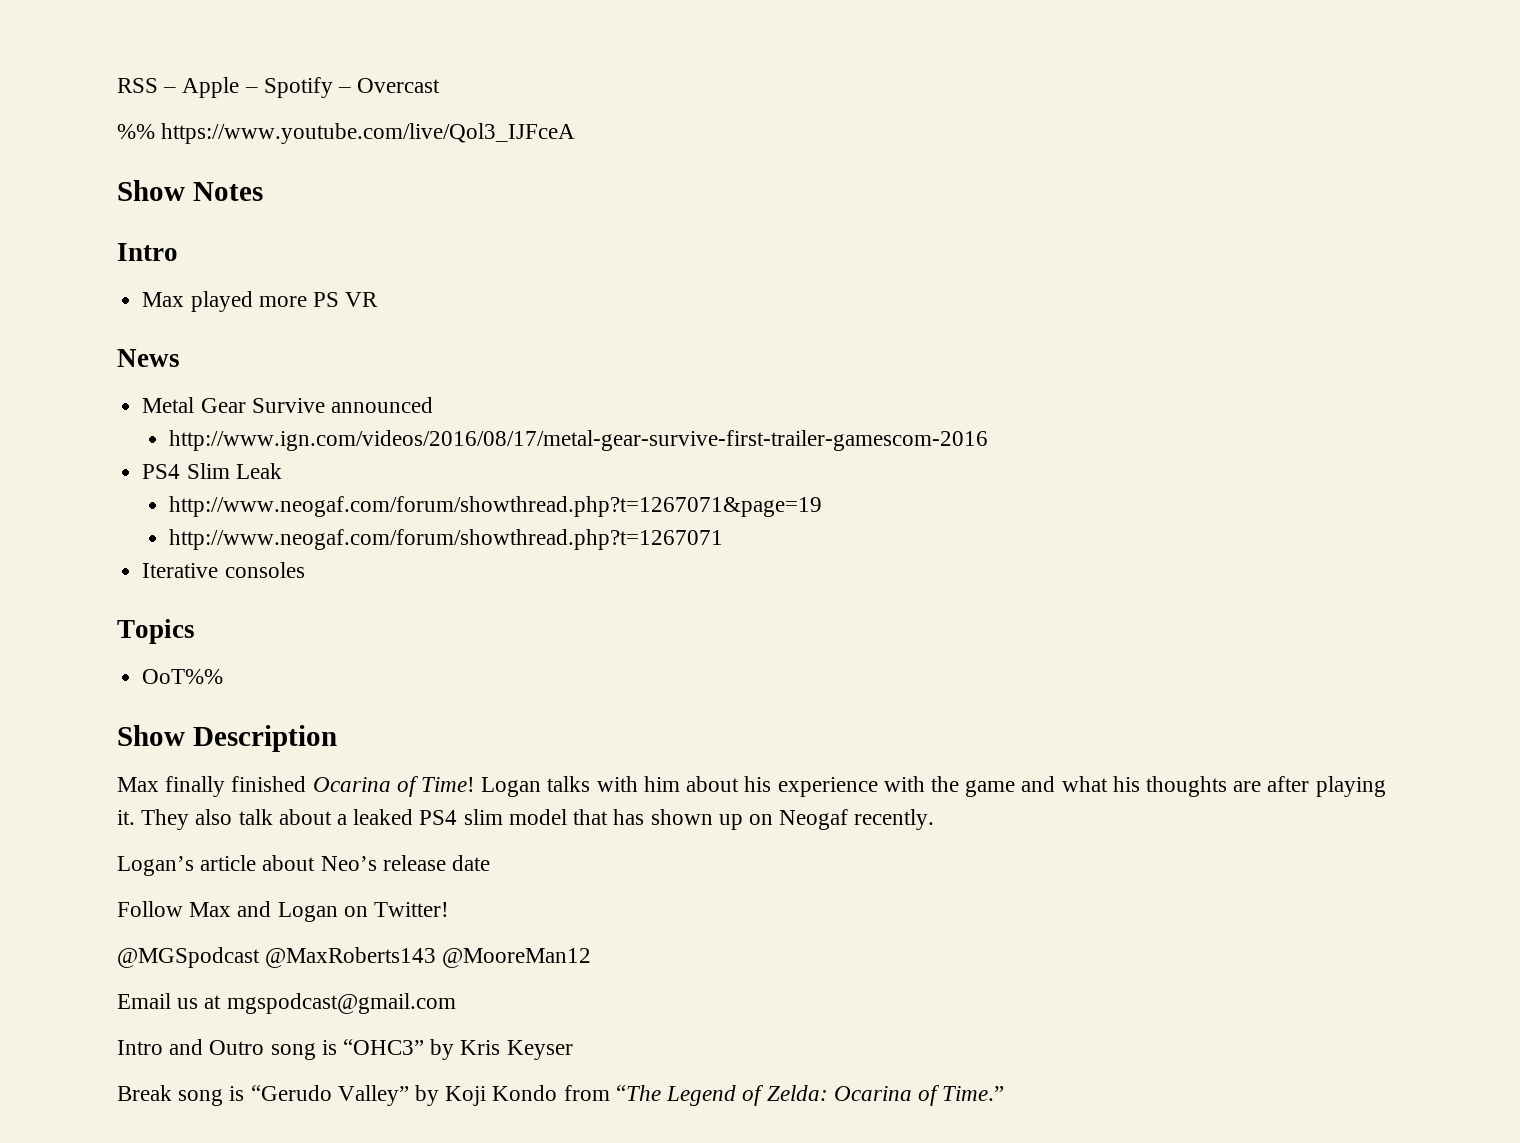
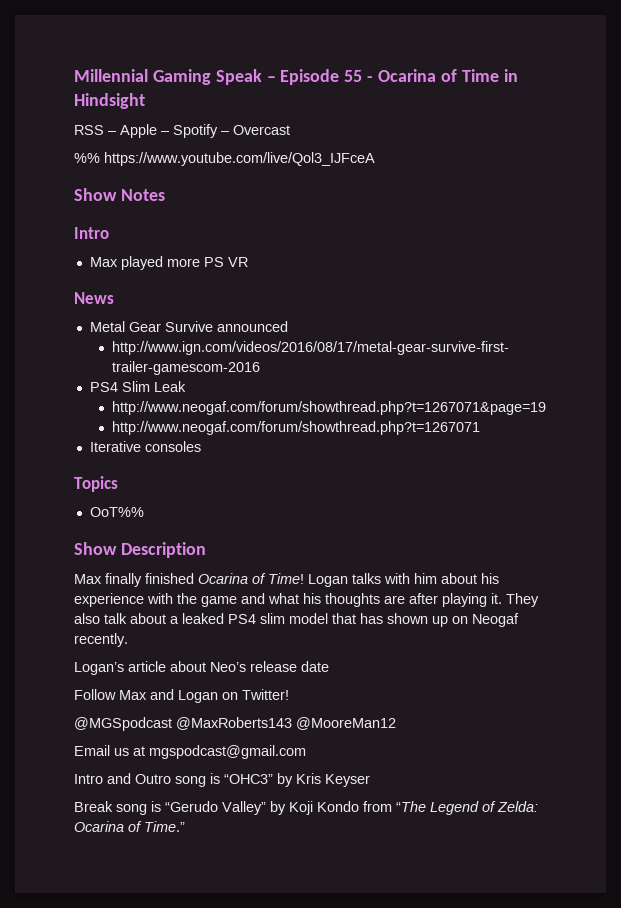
(117, 85) none -> [74,69,518,85] [74,93,145,109] Millennial Gaming Speak – Episode 55 - Ocarina of Time in Hindsight //

